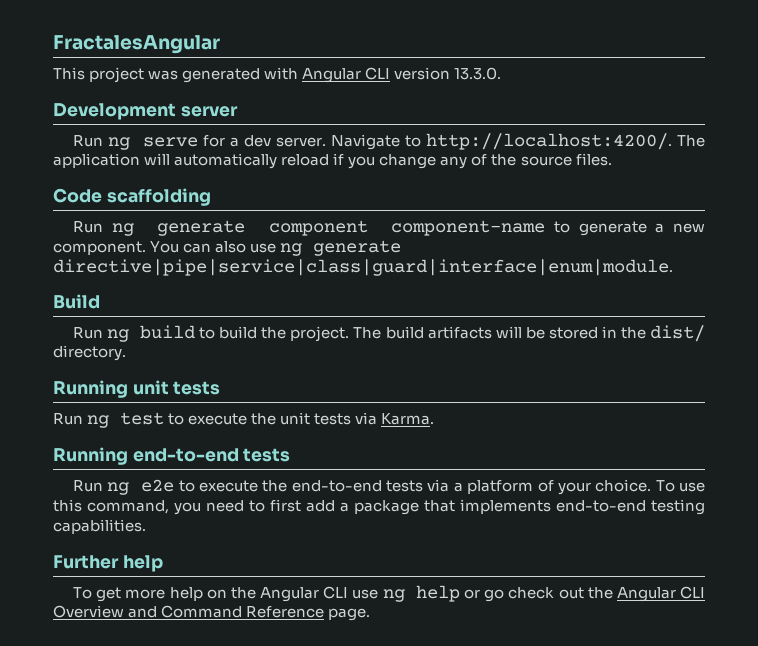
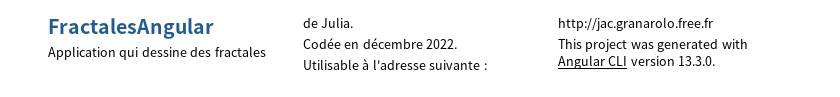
(220, 44) none -> [48,46,266,60] [303,17,354,28] [303,38,458,49] [303,59,487,70] [558,17,713,31] // Application qui dessine des fractales de Julia. // Codée en décembre 2022. // Utilisable à l'adresse suivante : http://jac.granarolo.free.fr
[53,103,238,120] [73,133,705,150] [53,153,612,169] [53,188,211,206] [73,220,705,236] [53,240,402,256] [53,259,673,276] [53,294,100,309] [73,325,706,342] [53,345,126,361] [53,380,221,398] [53,412,435,428] [53,447,291,465] [73,479,705,495] [53,499,705,515] [53,519,146,534] [53,555,163,572] [73,585,705,602] [53,605,371,621] // Development server // Run ng serve for a dev server. Navigate to http://localhost:4200/. The application will automatically reload if you change any of the source files. // Code scaffolding // Run ng generate component component-name to generate a new component. You can also use ng generate directive|pipe|service|class|guard|interface|enum|module. // Build // Run ng build to build the project. The build artifacts will be stored in the dist/ directory. // Running unit tests // Run ng test to execute the unit tests via Karma. // Running end-to-end tests // Run ng e2e to execute the end-to-end tests via a platform of your choice. To use this command, you need to first add a package that implements end-to-end testing capabilities. // Further help // To get more help on the Angular CLI use ng help or go check out the Angular CLI Overview and Command Reference page. -> (716, 61) none

